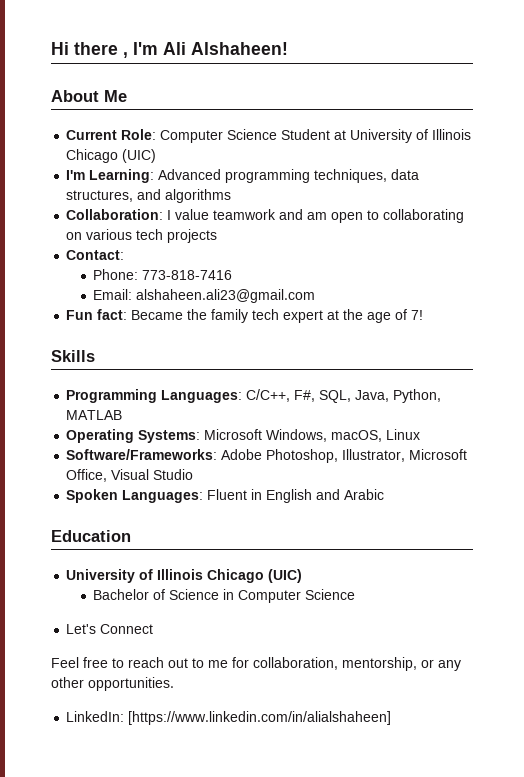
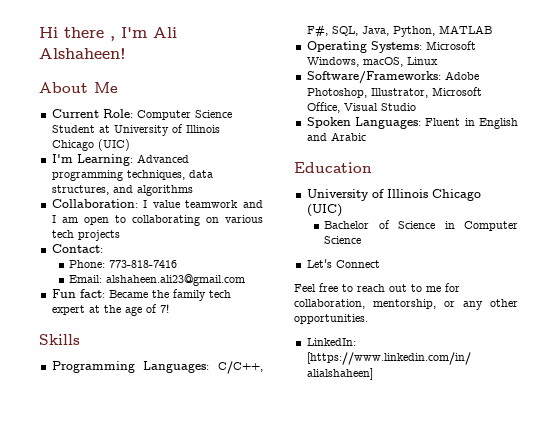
(304, 214) none -> [51,215,56,223] I

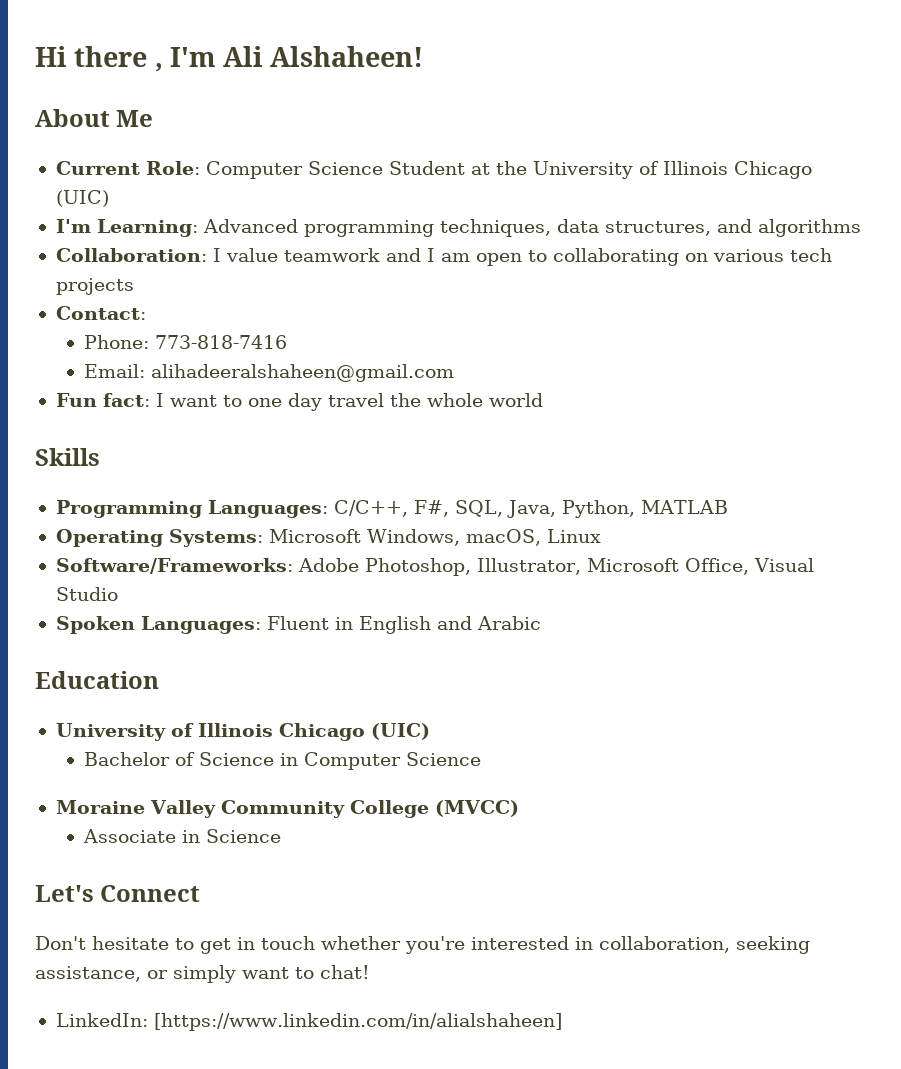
(110, 129) none -> [495,161,527,175] the
[106,274,246,286] alshaheen.ali23@gmail.com -> [151,364,455,382] alihadeeralshaheen@gmail.com
[108,289,231,301] [51,304,169,316] Became the family tech expert at the age of 7! -> [155,393,543,411] I want to one day travel the whole world
[306,259,380,268] [294,283,460,292] [294,299,518,310] [294,314,368,324] Let's Connect // Feel free to reach out to me for collaboration, mentorship, or any other opportunities. -> [55,800,519,818] [83,829,282,843] [35,885,201,902] [35,936,810,954] [35,965,370,983] Moraine Valley Community College (MVCC) // Associate in Science // Let's Connect // Don't hesitate to get in touch whether you're interested in collaboration, seeking assistance, or simply want to chat!

